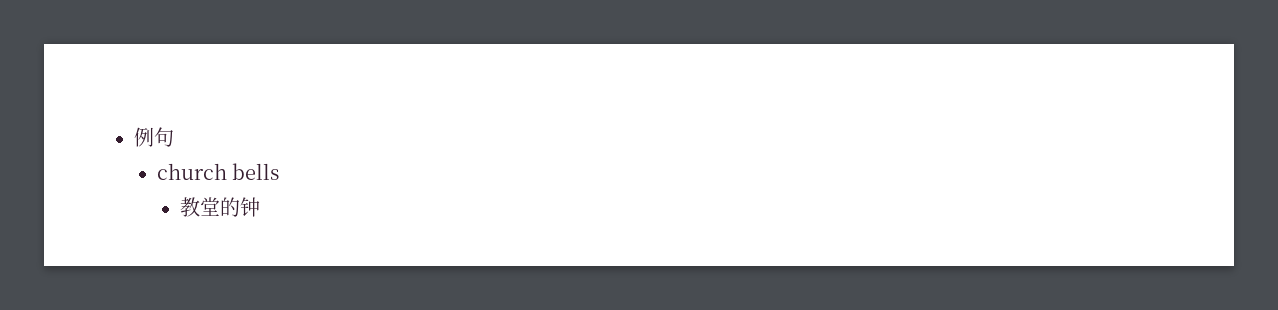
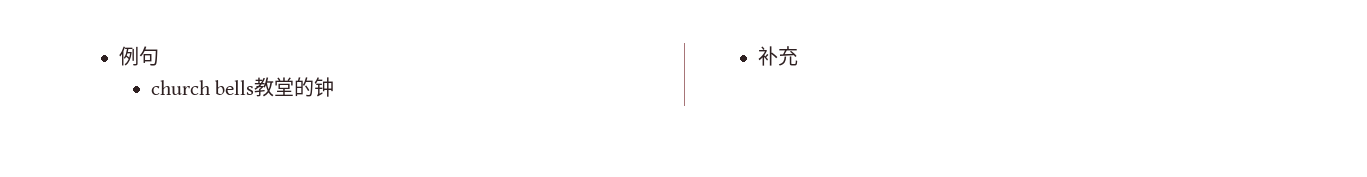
(280, 171) // -> (255, 87) none
(260, 207) none -> [757,46,798,66] // 补充

